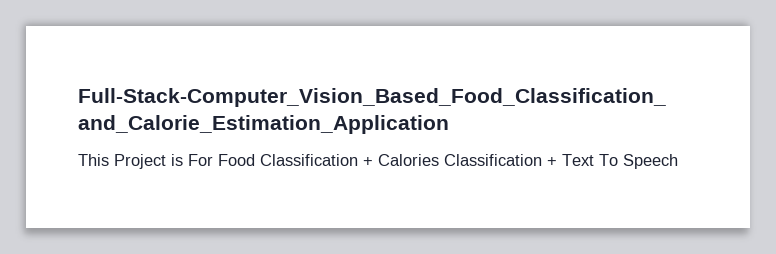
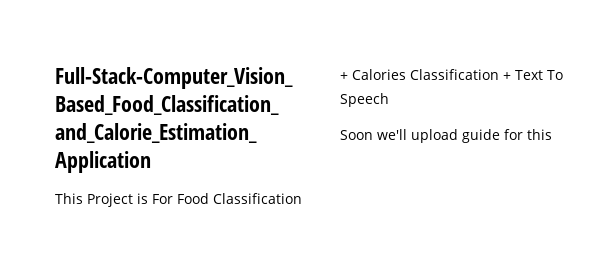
(678, 161) none -> [340,129,552,143] // Soon we'll upload guide for this

